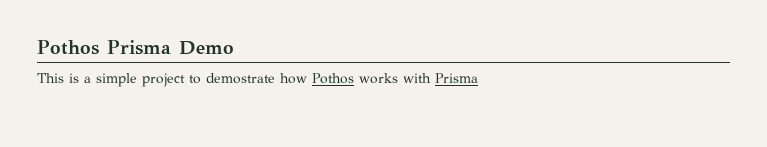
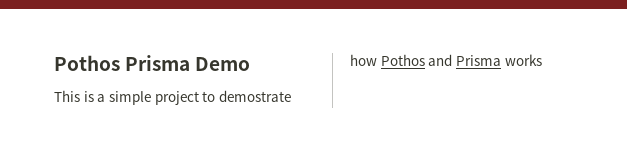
[359,73,478,84] works with Prisma -> [428,54,542,66] and Prisma works

